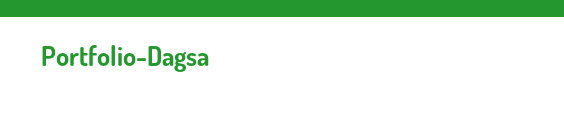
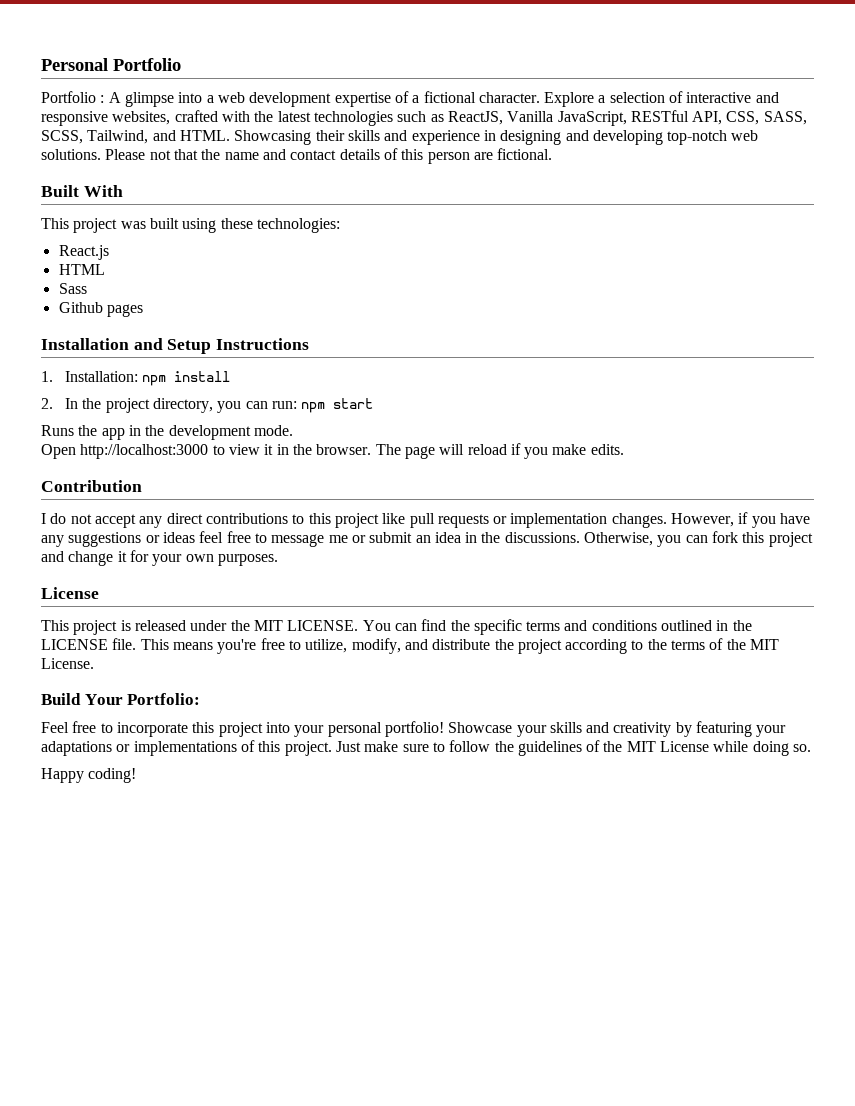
[41,45,209,72] Portfolio-Dagsa -> [41,58,181,71] [41,91,779,107] [41,110,807,126] [41,130,759,145] [41,148,553,164] [41,185,123,197] [41,218,340,233] [58,245,109,260] [58,264,105,275] [58,283,87,294] [58,302,143,317] [41,338,310,354] [41,371,231,386] [41,398,374,413] [41,425,293,440] [41,443,624,459] [41,480,142,492] [41,512,811,528] [41,531,813,547] [41,550,278,566] [41,587,99,599] [41,619,752,635] [41,638,780,654] [41,658,94,669] [41,693,201,705] [41,721,787,737] [41,740,812,756] [41,768,137,783] Personal Portfolio // Portfolio : A glimpse into a web development expertise of a fictional character. Explore a selection of interactive and responsive websites, crafted with the latest technologies such as ReactJS, Vanilla JavaScript, RESTful API, CSS, SASS, SCSS, Tailwind, and HTML. Showcasing their skills and experience in designing and developing top-notch web solutions. Please not that the name and contact details of this person are fictional. // Built With // This project was built using these technologies: // React.js // HTML // Sass // Github pages // Installation and Setup Instructions // 1. Installation: npm install // 2. In the project directory, you can run: npm start // Runs the app in the development mode. // Open http://localhost:3000 to view it in the browser. The page will reload if you make edits. // Contribution // I do not accept any direct contributions to this project like pull requests or implementation changes. However, if you have any suggestions or ideas feel free to message me or submit an idea in the discussions. Otherwise, you can fork this project and change it for your own purposes. // License // This project is released under the MIT LICENSE. You can find the specific terms and conditions outlined in the LICENSE file. This means you're free to utilize, modify, and distribute the project according to the terms of the MIT License. // Build Your Portfolio: // Feel free to incorporate this project into your personal portfolio! Showcase your skills and creativity by featuring your adaptations or implementations of this project. Just make sure to follow the guidelines of the MIT License while doing so. // Happy coding!

